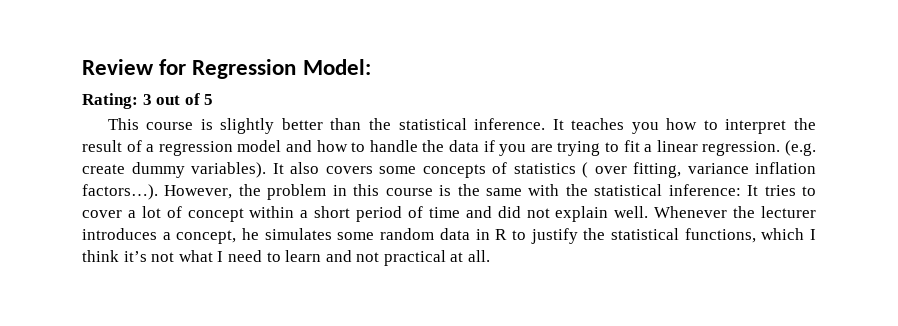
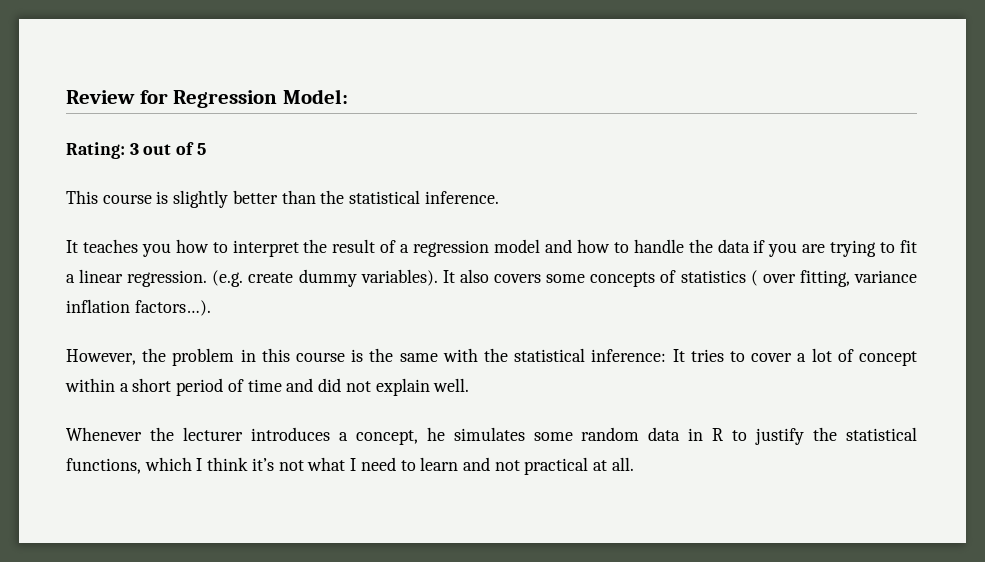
(546, 124) none -> (499, 197) //
(158, 192) none -> (211, 308) //
(649, 212) none -> (470, 385) //

